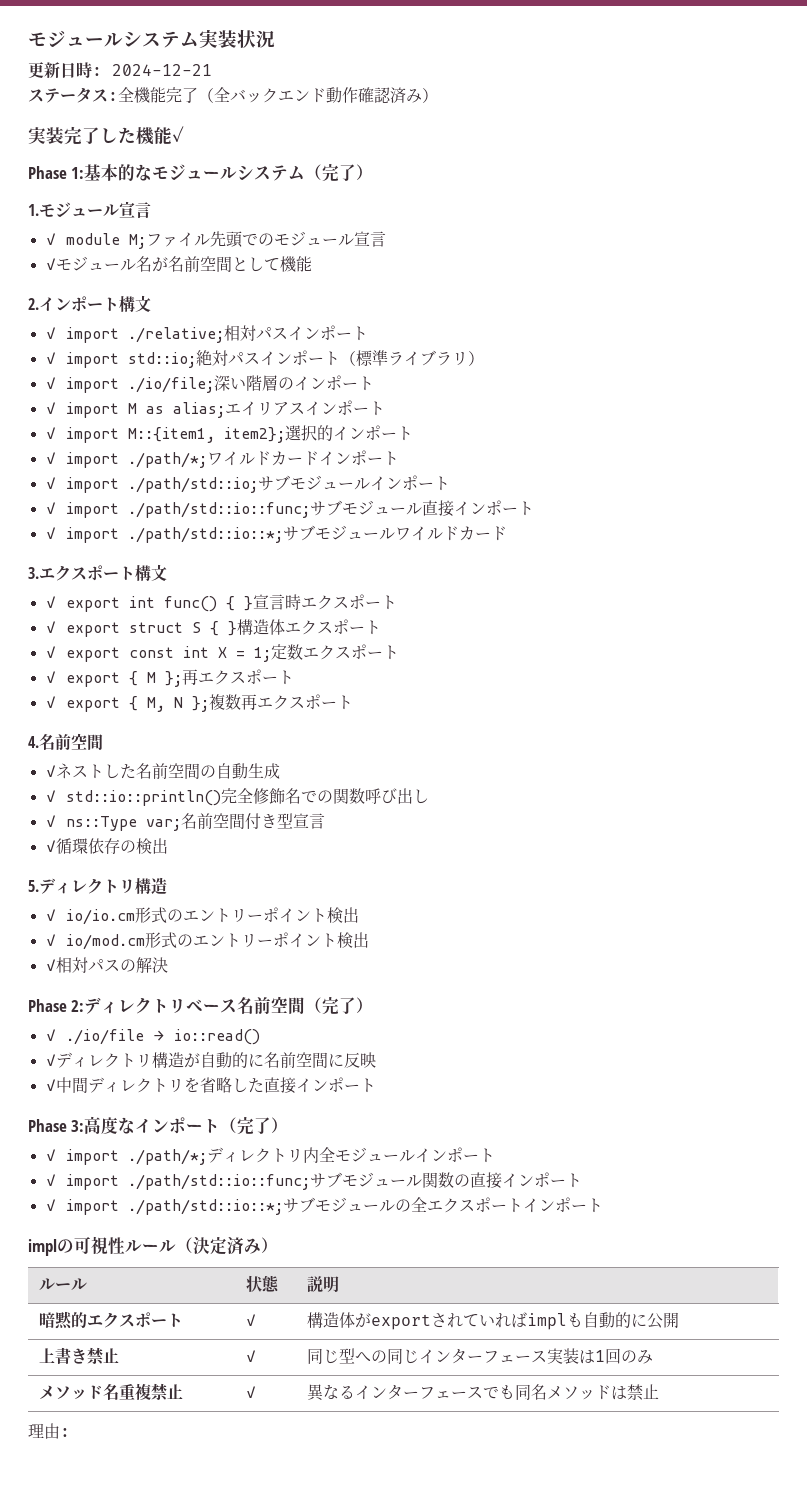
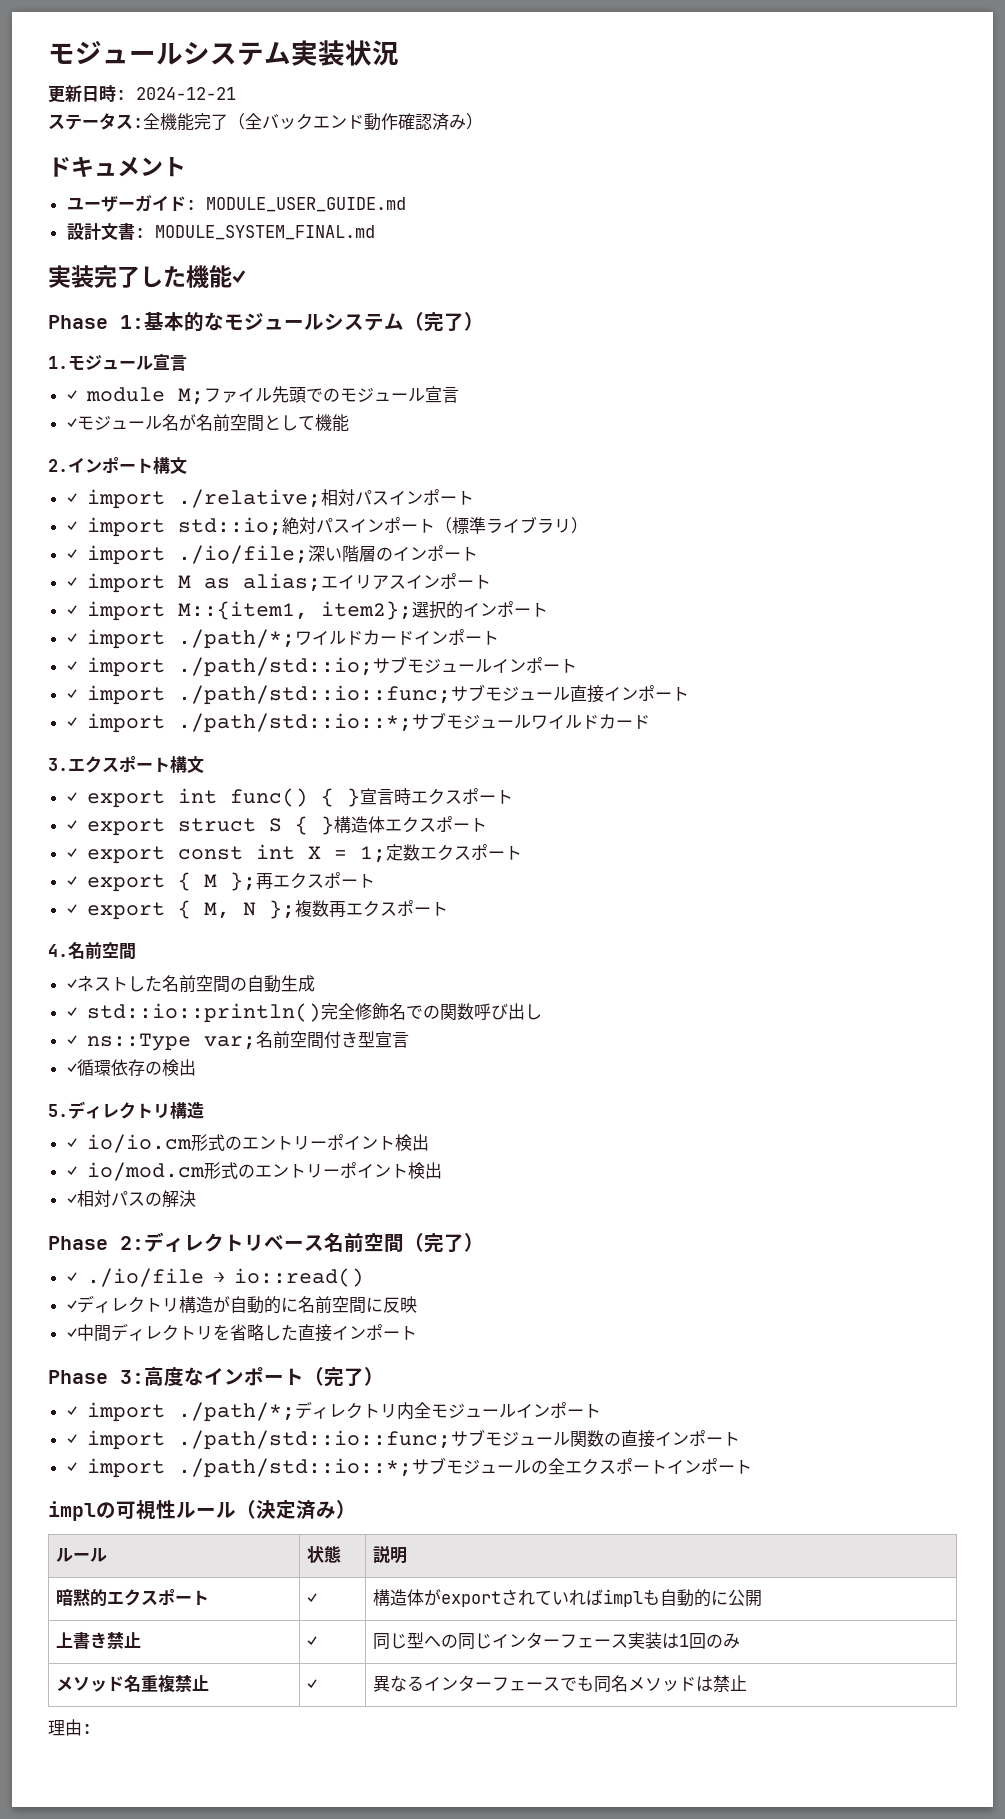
(438, 95) none -> [48,156,186,177] [66,195,406,212] [66,222,375,241] // ドキュメント // ユーザーガイド: MODULE_USER_GUIDE.md // 設計文書: MODULE_SYSTEM_FINAL.md

